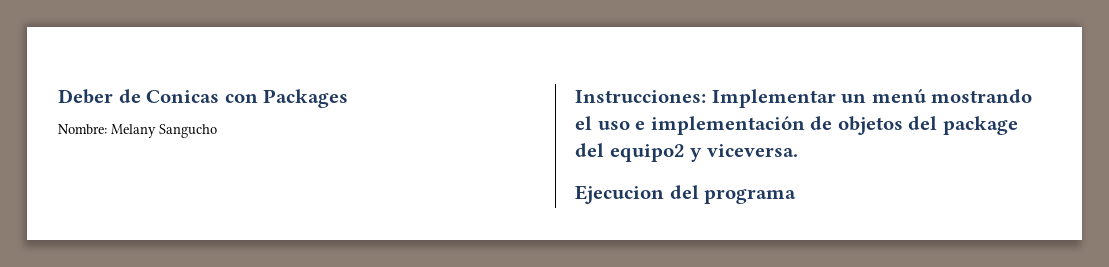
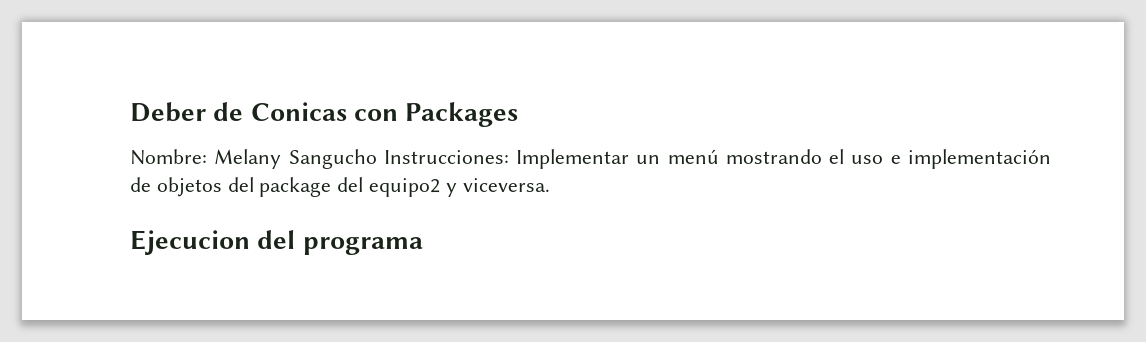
(217, 131) // -> (377, 159) none

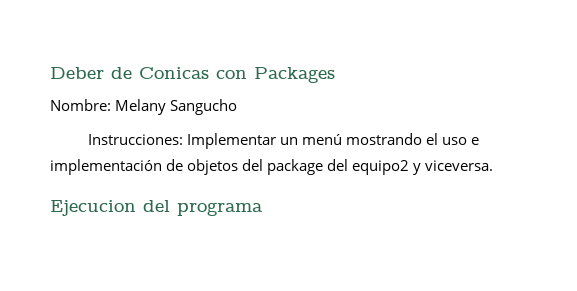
(377, 159) none -> (238, 107) //

